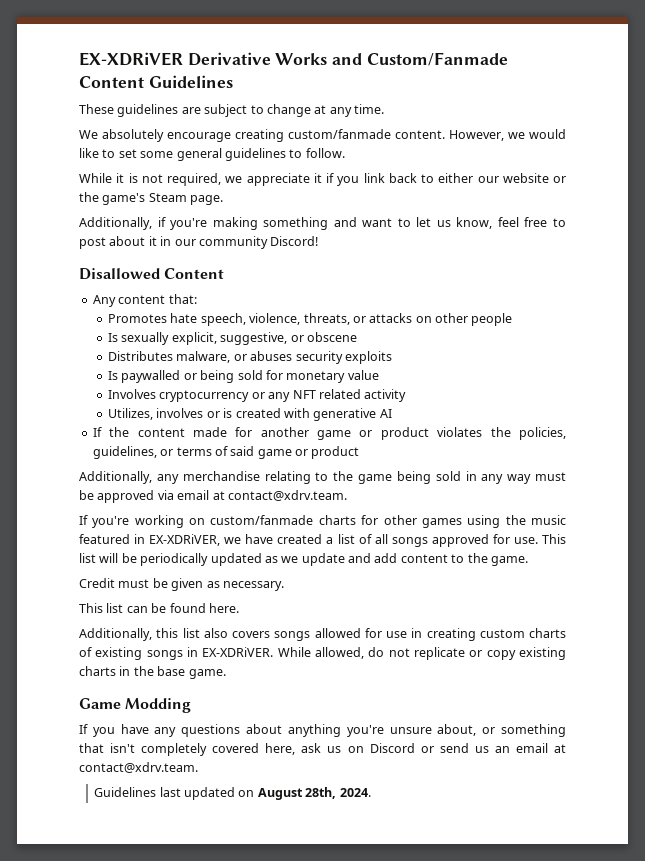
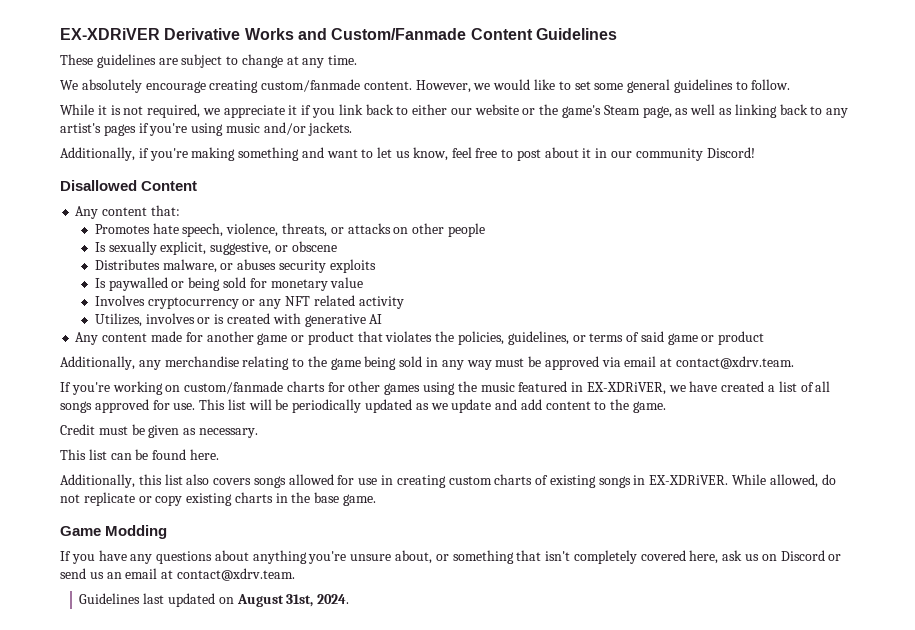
[190,195,224,205] page. -> [642,104,849,118] [60,122,353,136] page, as well as linking back to any artist's pages if you're using music and/or jackets.
[92,427,130,437] If the -> [75,332,99,345] Any
(429, 433) none -> [357,331,383,342] that
[305,787,337,799] 28th, -> [286,594,314,607] 31st,

